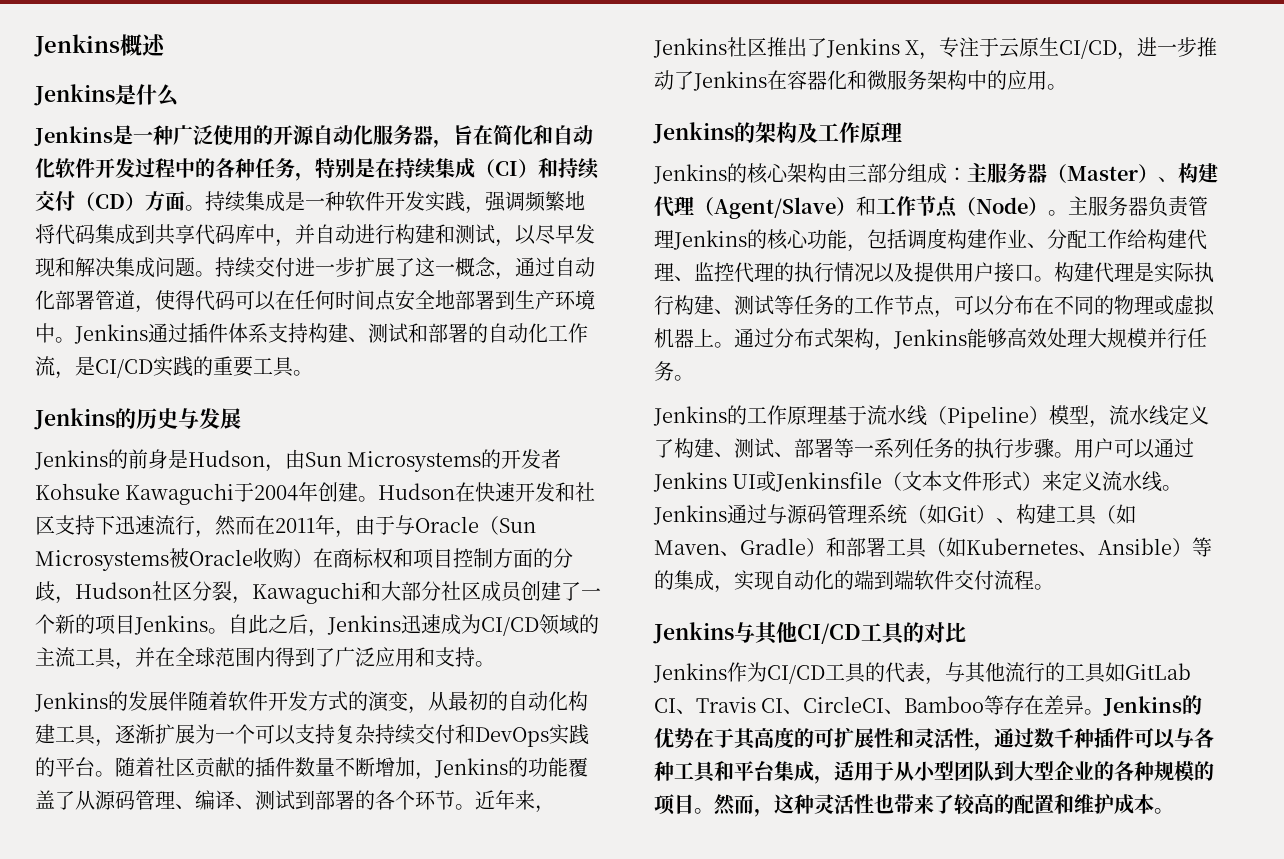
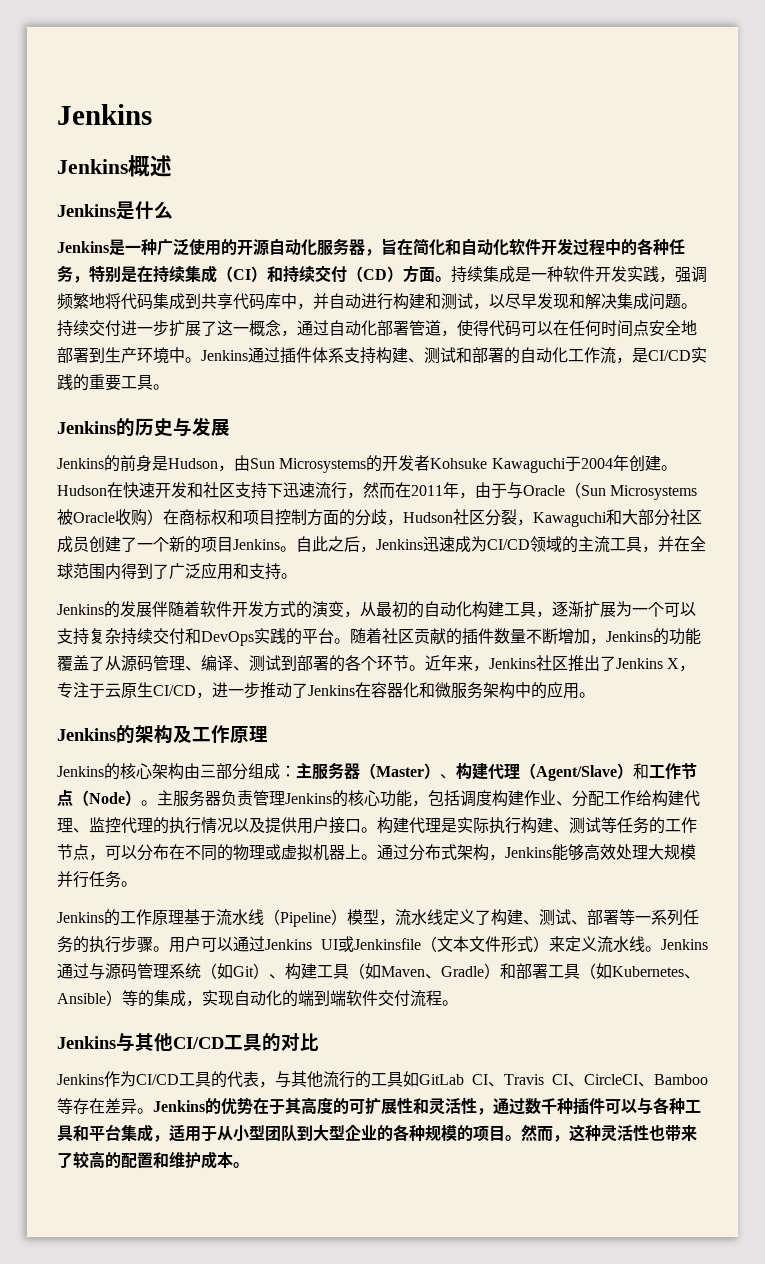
[34,34,120,57] Jenkins -> [57,104,152,125] [57,159,128,174] Jenkins // Jenkins

